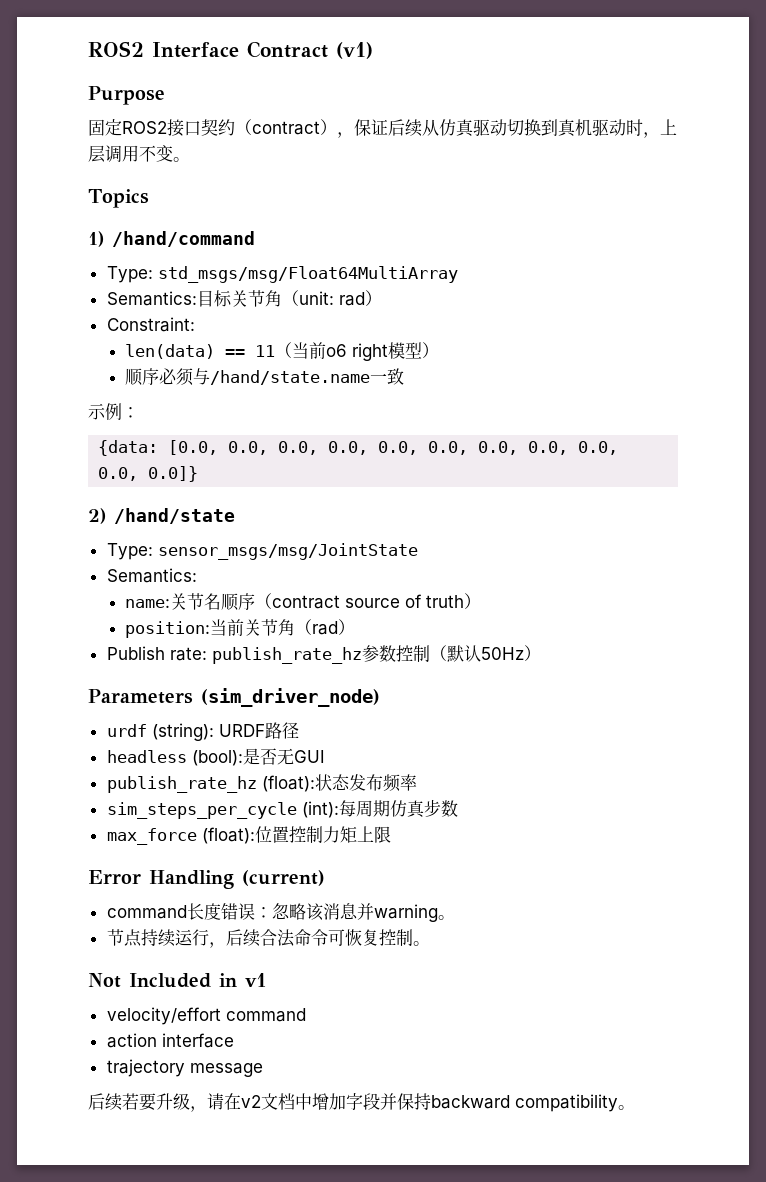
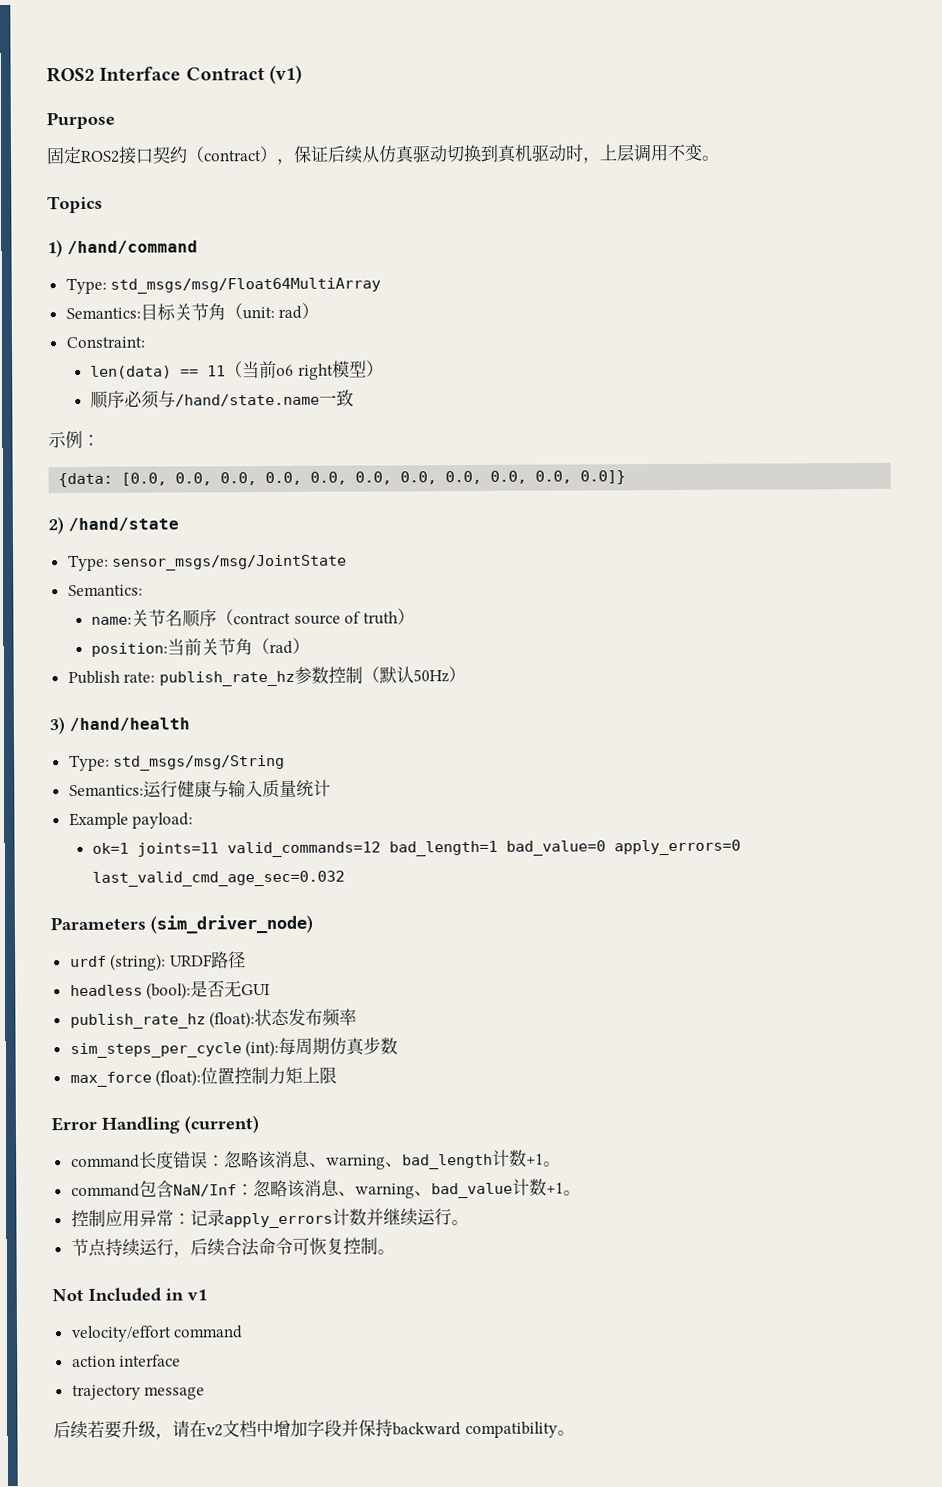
(541, 653) none -> [49,717,190,735] [68,754,286,772] [68,779,331,799] [68,812,194,830] [91,839,741,858] [91,870,345,887] // 3) /hand/health // Type: std_msgs/msg/String // Semantics:运行健康与输入质量统计 // Example payload: // ok=1 joints=11 valid_commands=12 bad_length=1 bad_value=0 apply_errors=0 last_valid_cmd_age_sec=0.032
[356,903,438,922] 并warning -> [308,1149,561,1170] [70,1178,581,1199] [70,1208,452,1229] 、warning、bad_length计数+1。 // command包含NaN/Inf：忽略该消息、warning、bad_value计数+1。 // 控制应用异常：记录apply_errors计数并继续运行

